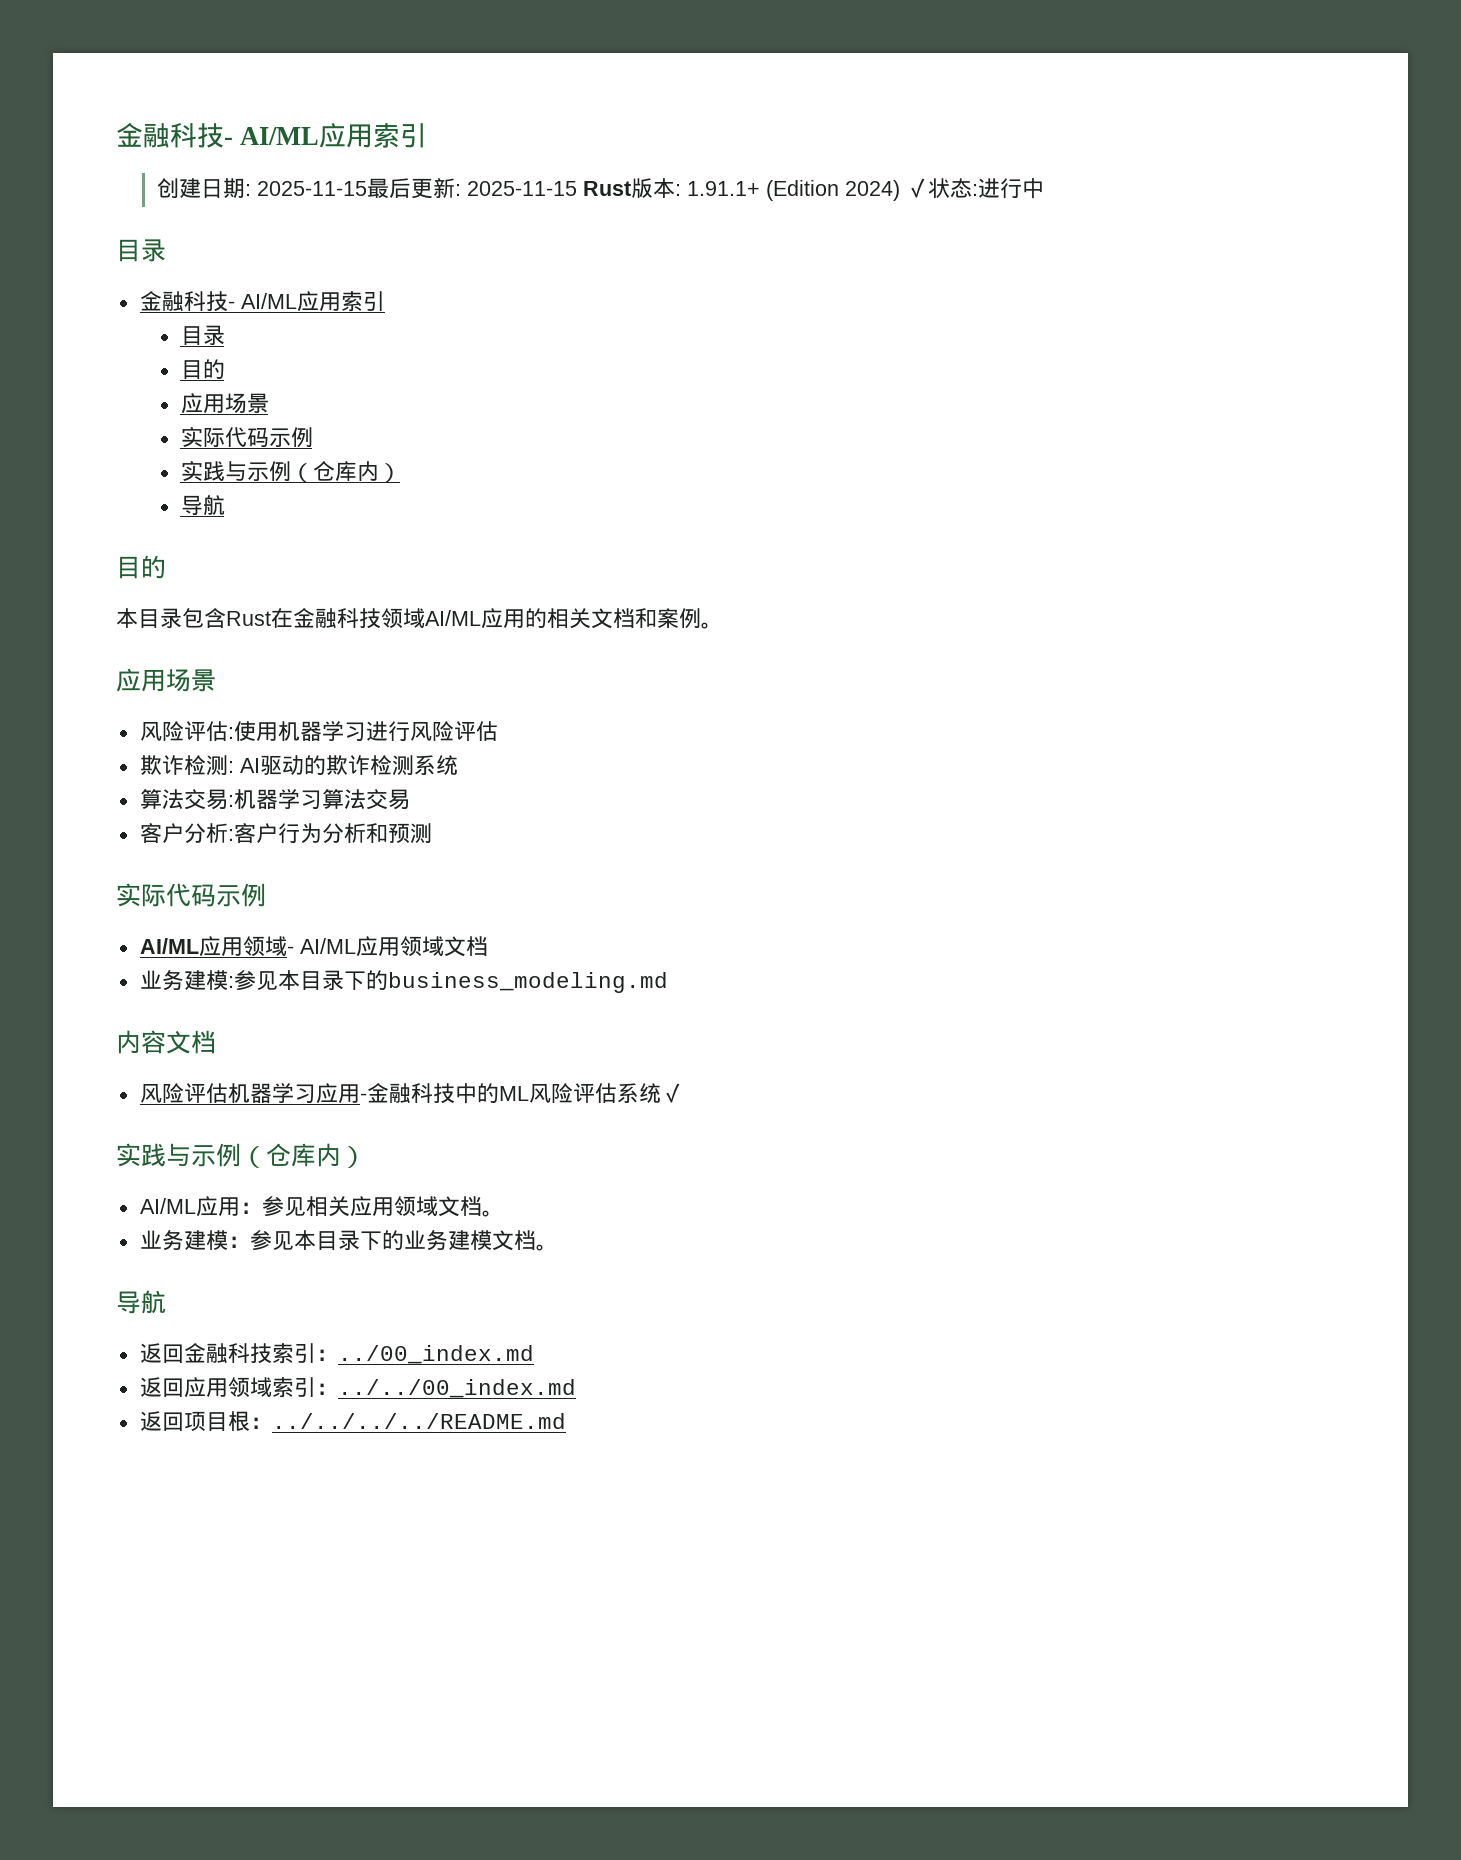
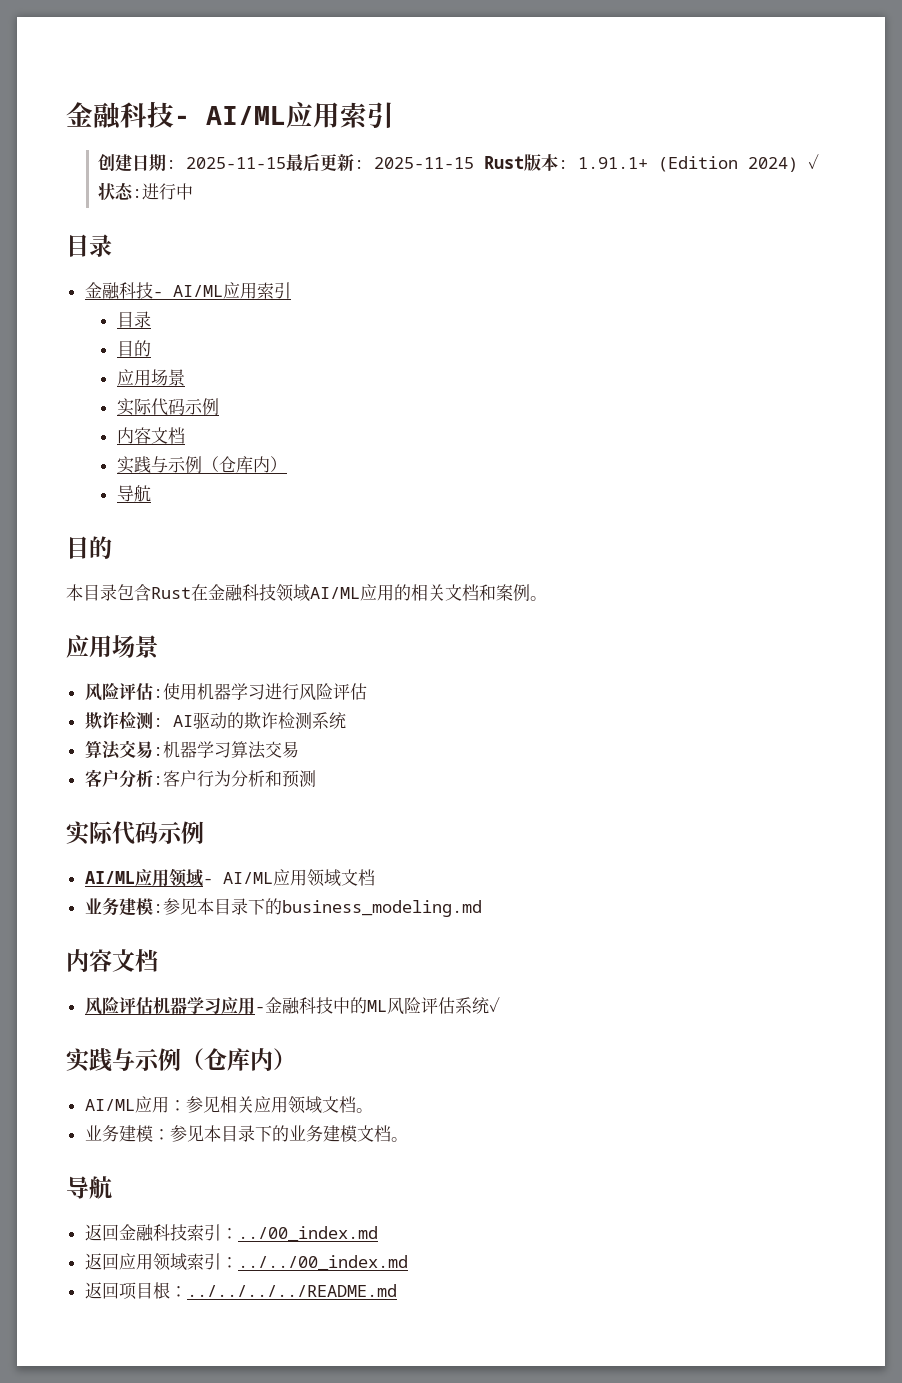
(313, 437) none -> [116,427,185,444] // 内容文档

